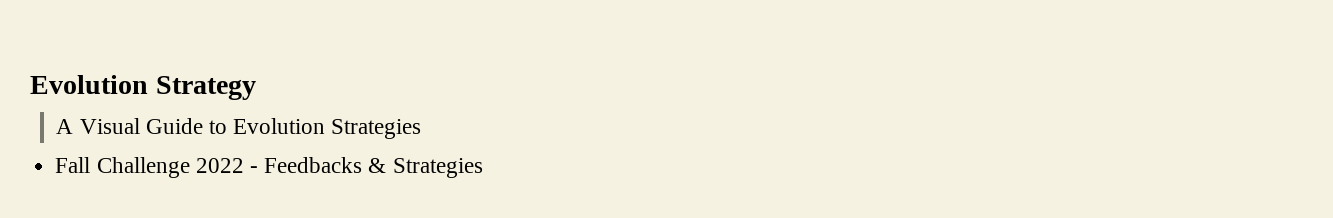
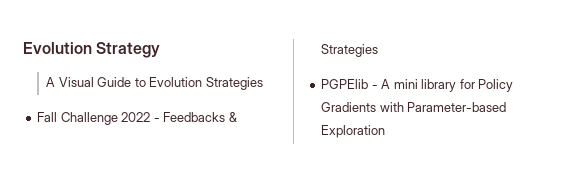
(483, 168) none -> [321,79,514,92] [321,102,507,112] [321,125,386,138] // PGPElib - A mini library for Policy Gradients with Parameter-based Exploration

